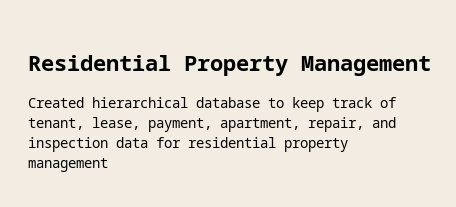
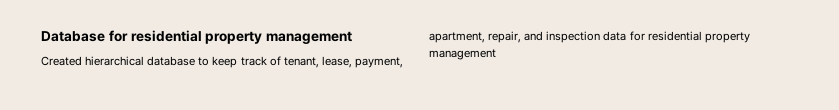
[28,55,431,76] Residential Property Management -> [41,30,353,44] Database for residential property management

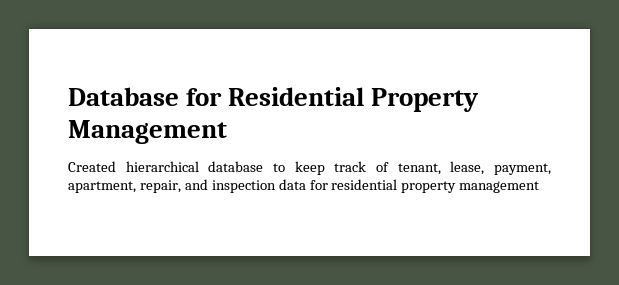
[130,30,353,44] residential property management -> [228,87,480,112] [68,120,227,144] Residential Property Management

